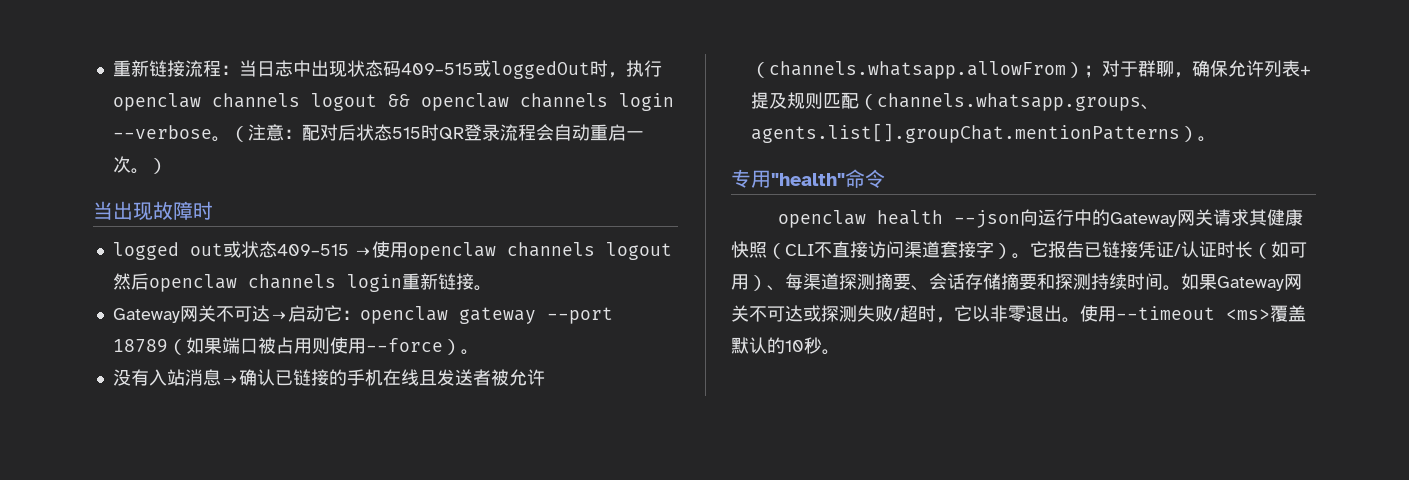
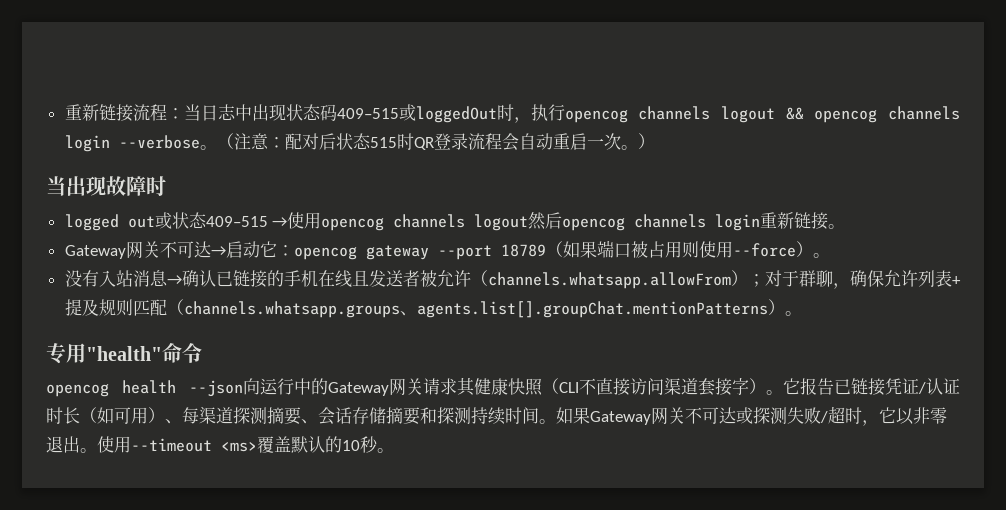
[112,93,201,111] openclaw -> [564,109,628,123] opencog
[420,93,509,111] openclaw -> [814,109,878,123] opencog
[407,242,496,260] openclaw -> [321,217,385,231] opencog
[148,274,237,292] openclaw -> [562,217,626,231] opencog
[359,306,448,324] openclaw -> [293,246,357,260] opencog
[777,210,866,228] openclaw -> [46,383,109,397] opencog

